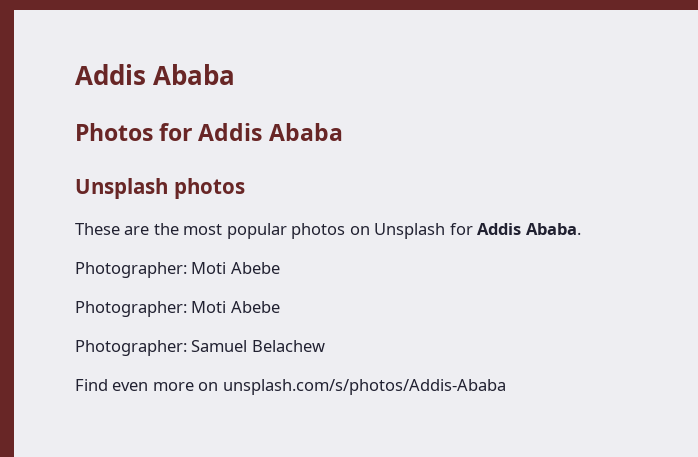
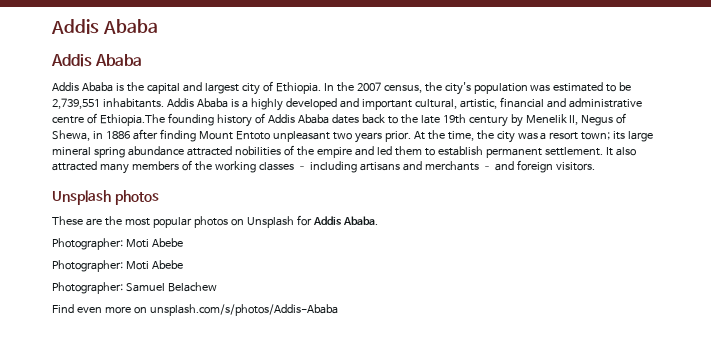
[75,64,236,85] [75,123,343,141] Addis Ababa // Photos for Addis Ababa -> [51,19,158,34] [51,54,143,67] [52,81,632,95] [52,97,642,111] [52,113,627,127] [52,129,654,143] [52,145,636,158] [52,160,595,174] Addis Ababa // Addis Ababa // Addis Ababa is the capital and largest city of Ethiopia. In the 2007 census, the city's population was estimated to be 2,739,551 inhabitants. Addis Ababa is a highly developed and important cultural, artistic, financial and administrative centre of Ethiopia.The founding history of Addis Ababa dates back to the late 19th century by Menelik II, Negus of Shewa, in 1886 after finding Mount Entoto unpleasant two years prior. At the time, the city was a resort town; its large mineral spring abundance attracted nobilities of the empire and led them to establish permanent settlement. It also attracted many members of the working classes – including artisans and merchants – and foreign visitors.

